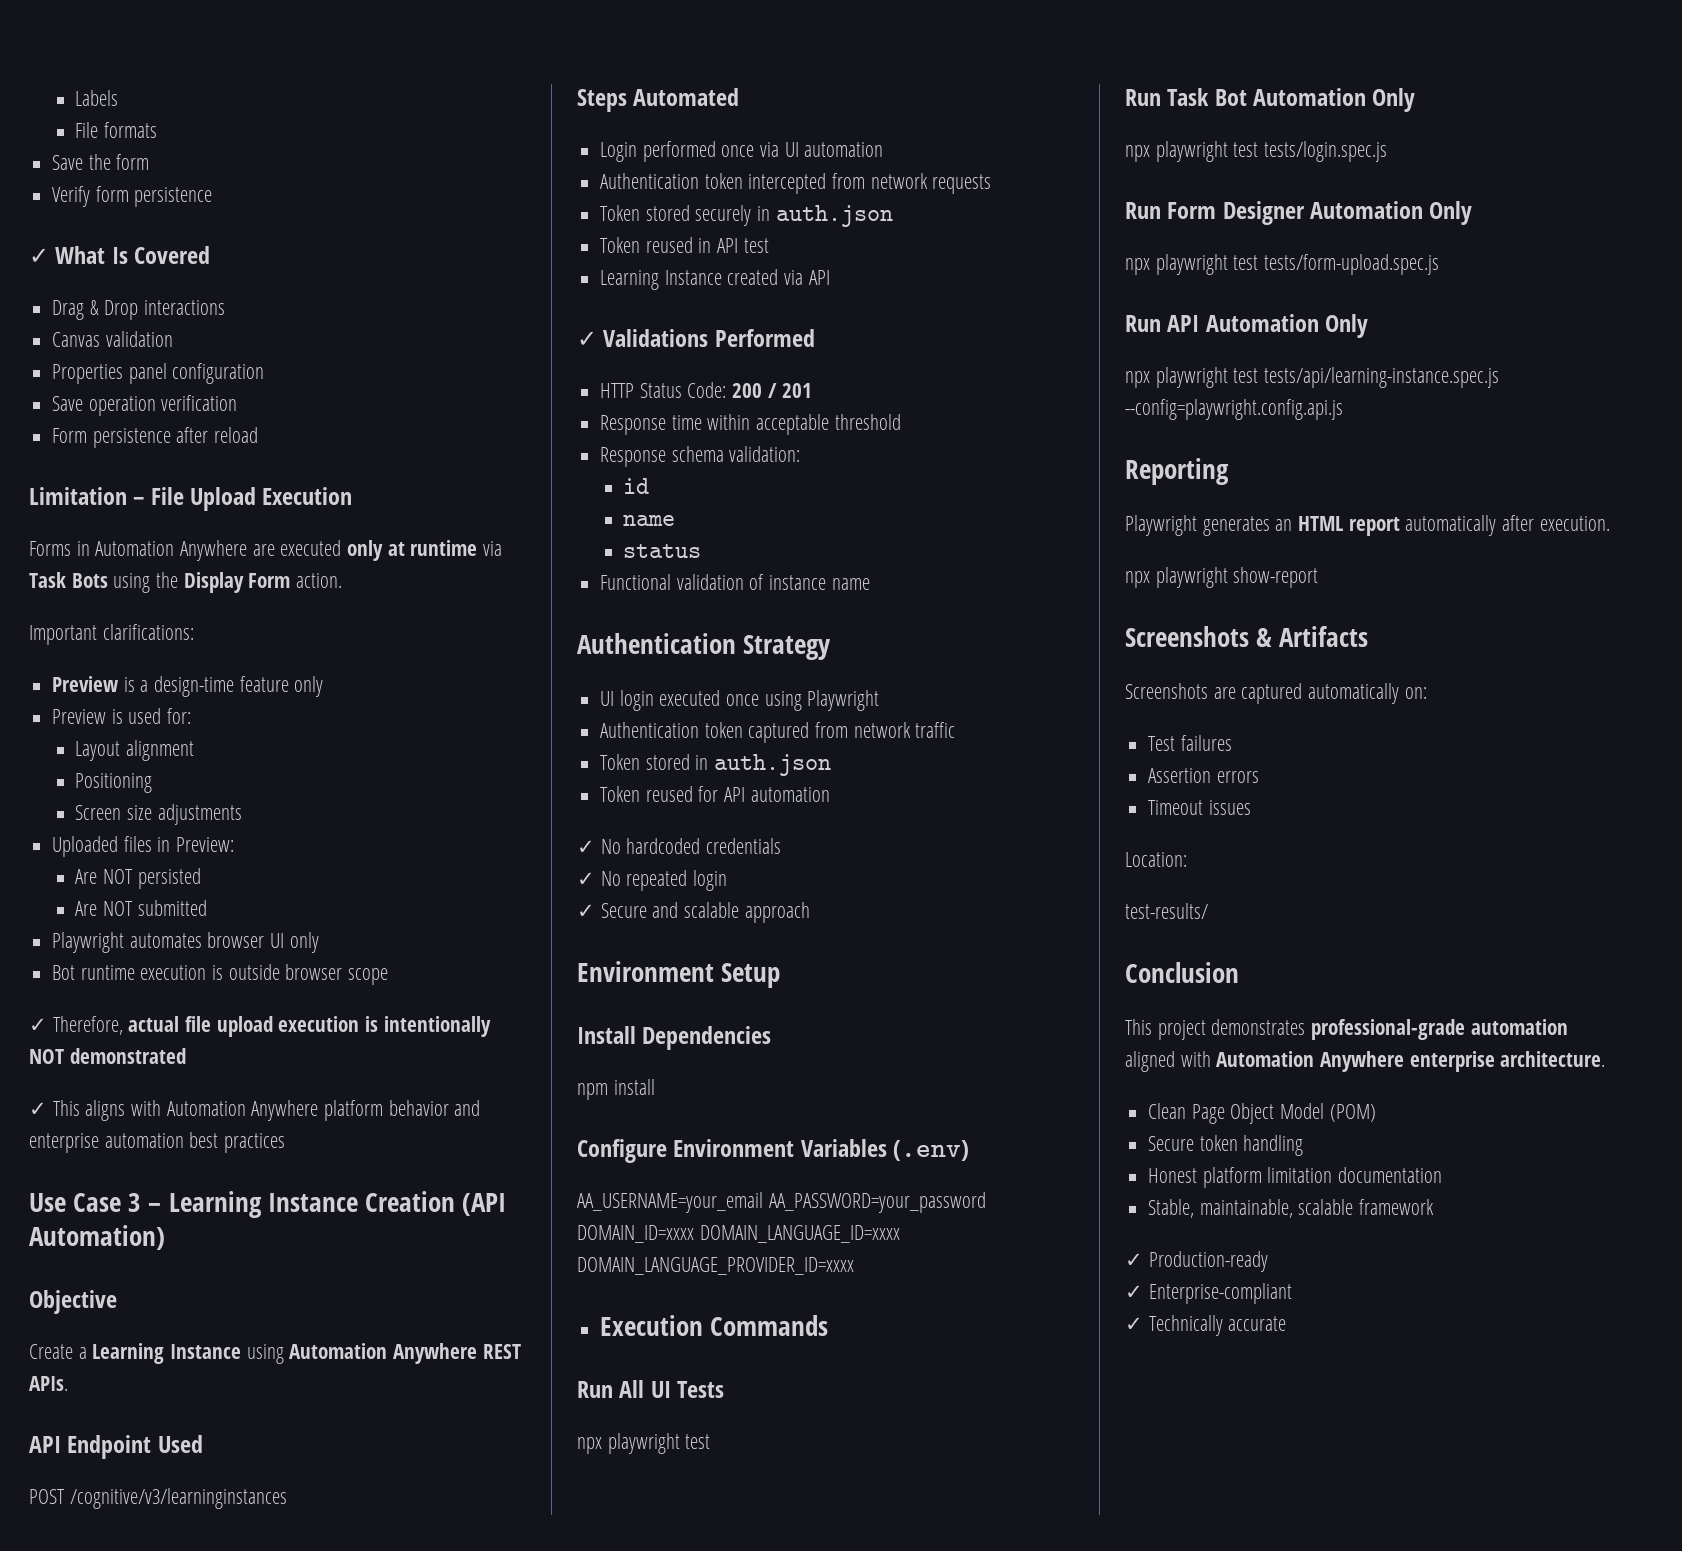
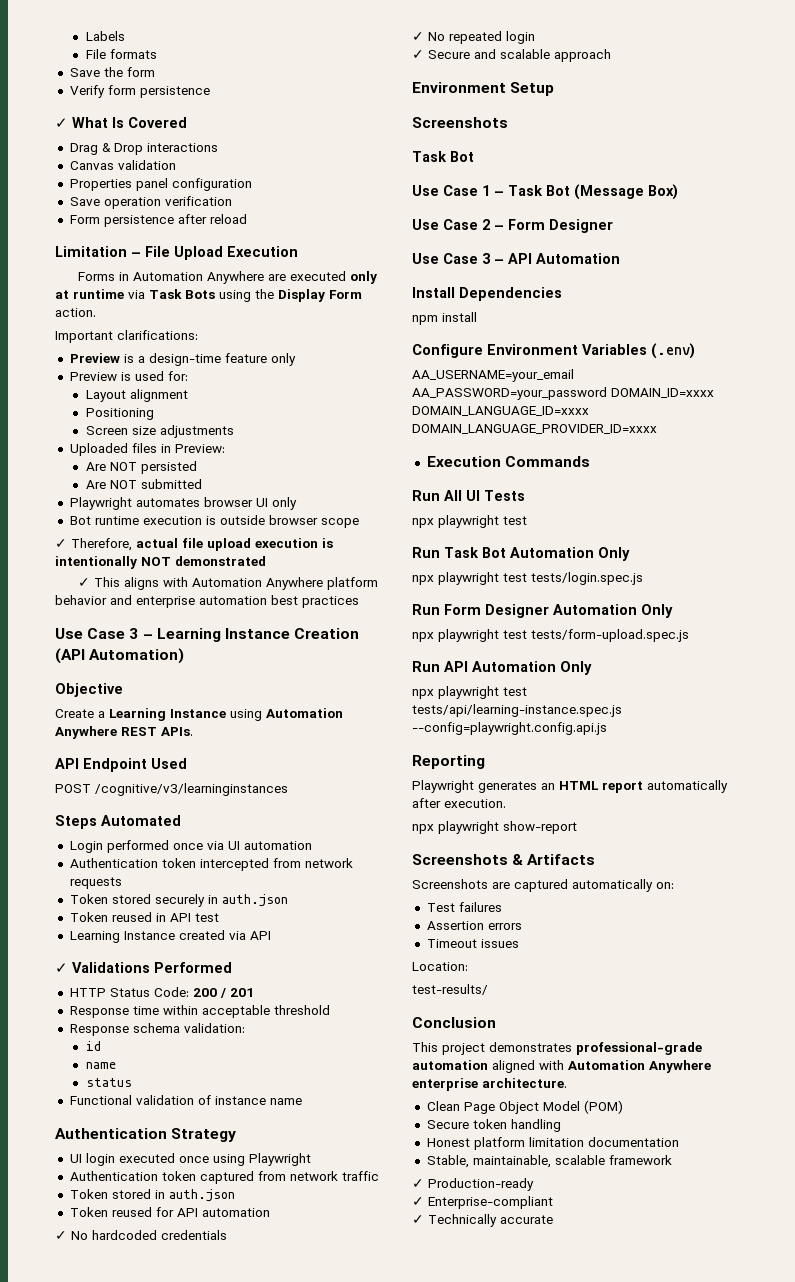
(781, 975) none -> [412,117,508,128] [412,151,474,162] [412,184,678,200] [412,219,613,233] [412,253,620,264] // Screenshots // Task Bot // Use Case 1 – Task Bot (Message Box) // Use Case 2 – Form Designer // Use Case 3 – API Automation

